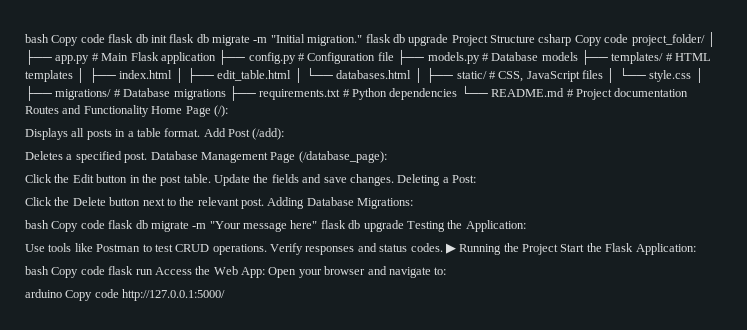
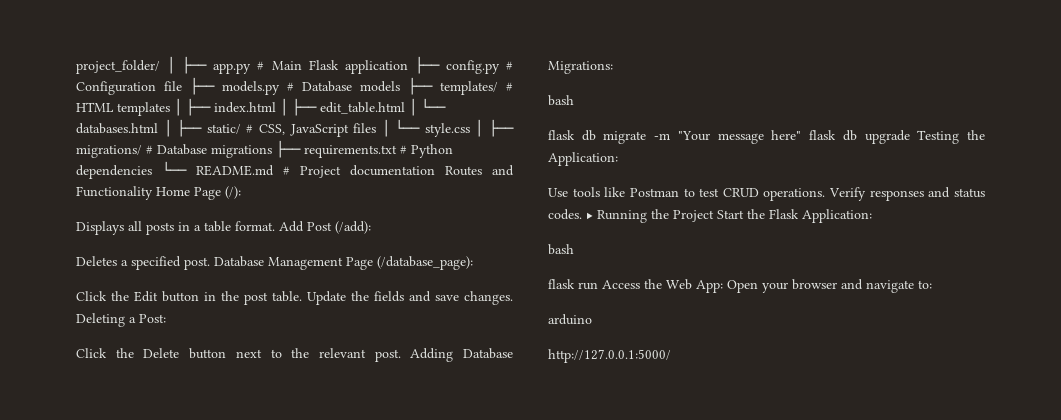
[25,34,629,46] bash Copy code flask db init flask db migrate -m "Initial migration." flask db upgrade Project Structure csharp Copy code -> (76, 67) none
[51,220,105,232] Copy code -> (574, 100) //
[51,266,105,278] Copy code -> (574, 249) //
[65,289,119,301] Copy code -> (592, 319) //

